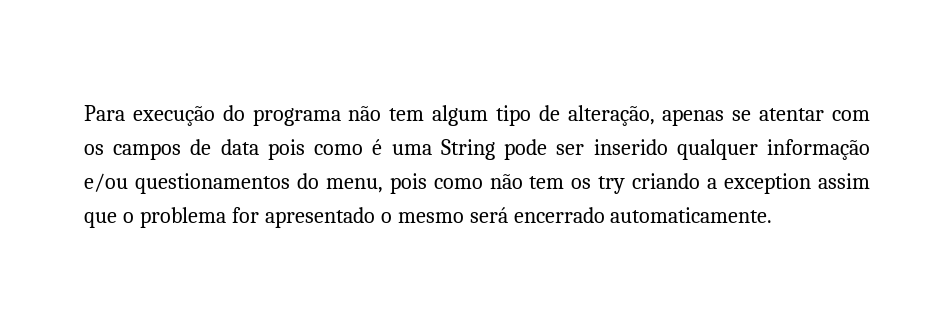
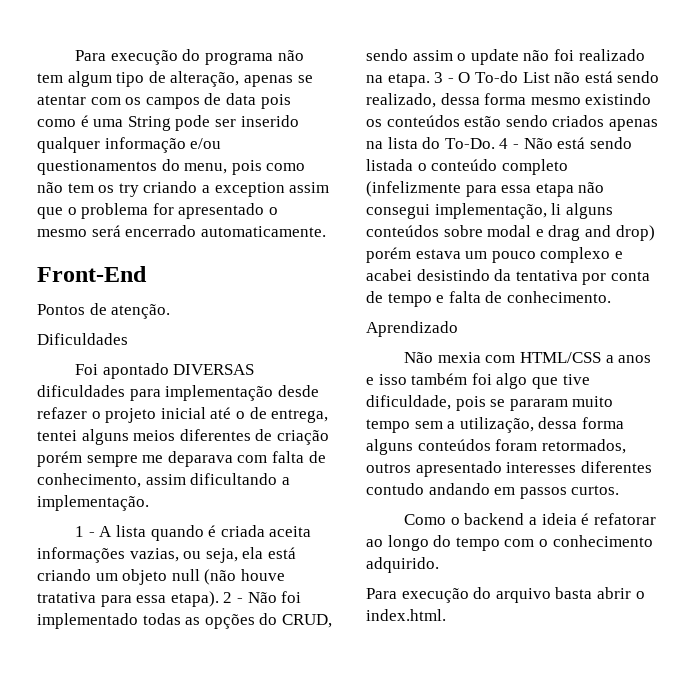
(773, 215) none -> [37,266,147,282] [37,303,171,319] [37,333,128,345] [75,363,255,379] [37,385,319,401] [37,407,329,423] [37,429,329,445] [37,451,326,467] [37,473,290,488] [37,495,149,511] [75,525,312,541] [37,547,296,563] [37,569,285,585] [37,591,302,607] [37,613,332,629] [366,49,645,65] [366,71,660,87] [366,93,652,108] [366,115,658,131] [366,137,632,149] [366,159,568,175] [366,181,605,197] [366,203,613,219] [366,225,655,241] [366,247,623,263] [366,269,650,285] [366,291,611,307] [366,321,458,337] [404,352,652,363] [366,373,590,389] [366,395,614,411] [366,417,624,433] [366,439,626,455] [366,461,652,477] [366,483,620,499] [404,513,656,525] [366,535,653,551] [366,557,439,573] [366,587,645,603] [366,609,446,621] // Front-End // Pontos de atenção. // Dificuldades // Foi apontado DIVERSAS dificuldades para implementação desde refazer o projeto inicial até o de entrega, tentei alguns meios diferentes de criação porém sempre me deparava com falta de conhecimento, assim dificultando a implementação. // 1 - A lista quando é criada aceita informações vazias, ou seja, ela está criando um objeto null (não houve tratativa para essa etapa). 2 - Não foi implementado todas as opções do CRUD, sendo assim o update não foi realizado na etapa. 3 - O To-do List não está sendo realizado, dessa forma mesmo existindo os conteúdos estão sendo criados apenas na lista do To-Do. 4 - Não está sendo listada o conteúdo completo (infelizmente para essa etapa não consegui implementação, li alguns conteúdos sobre modal e drag and drop) porém estava um pouco complexo e acabei desistindo da tentativa por conta de tempo e falta de conhecimento. // Aprendizado // Não mexia com HTML/CSS a anos e isso também foi algo que tive dificuldade, pois se pararam muito tempo sem a utilização, dessa forma alguns conteúdos foram retormados, outros apresentado interesses diferentes contudo andando em passos curtos. // Como o backend a ideia é refatorar ao longo do tempo com o conhecimento adquirido. // Para execução do arquivo basta abrir o index.html.

